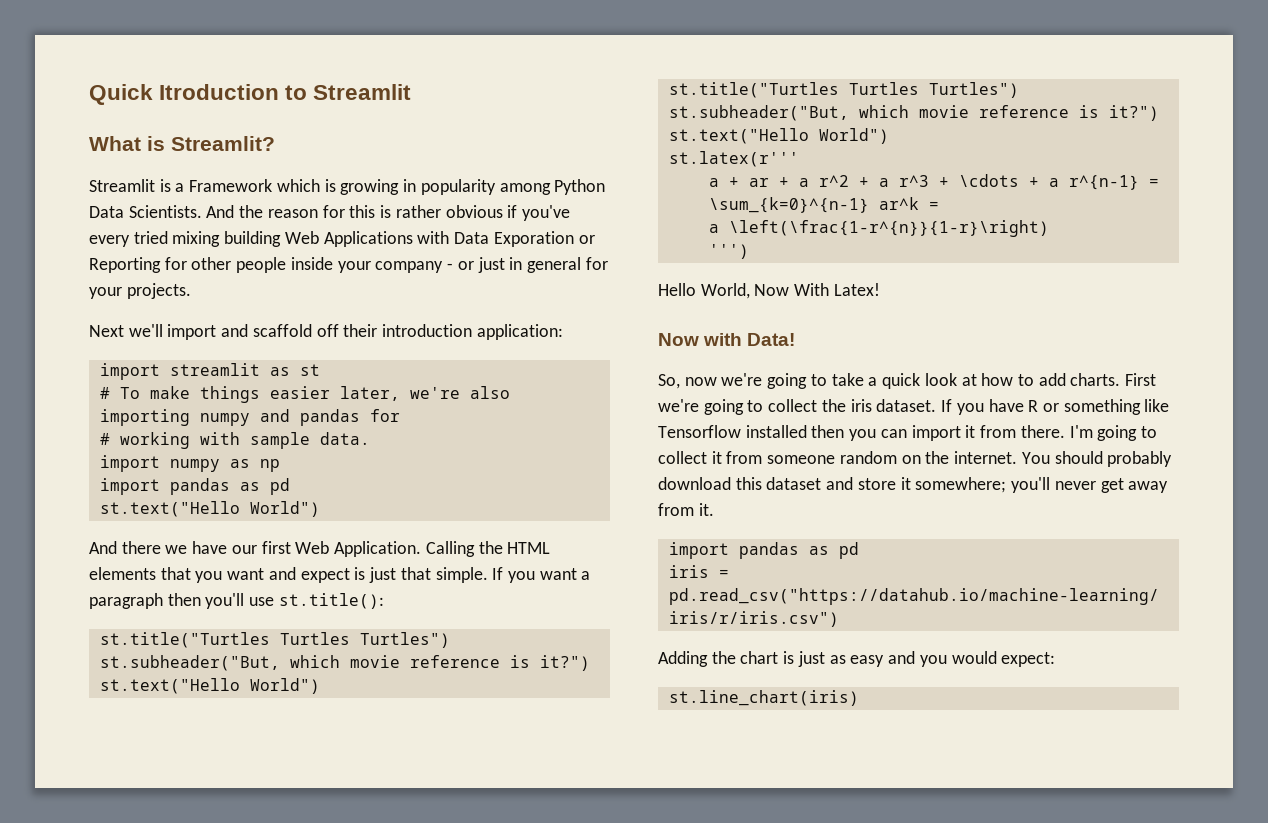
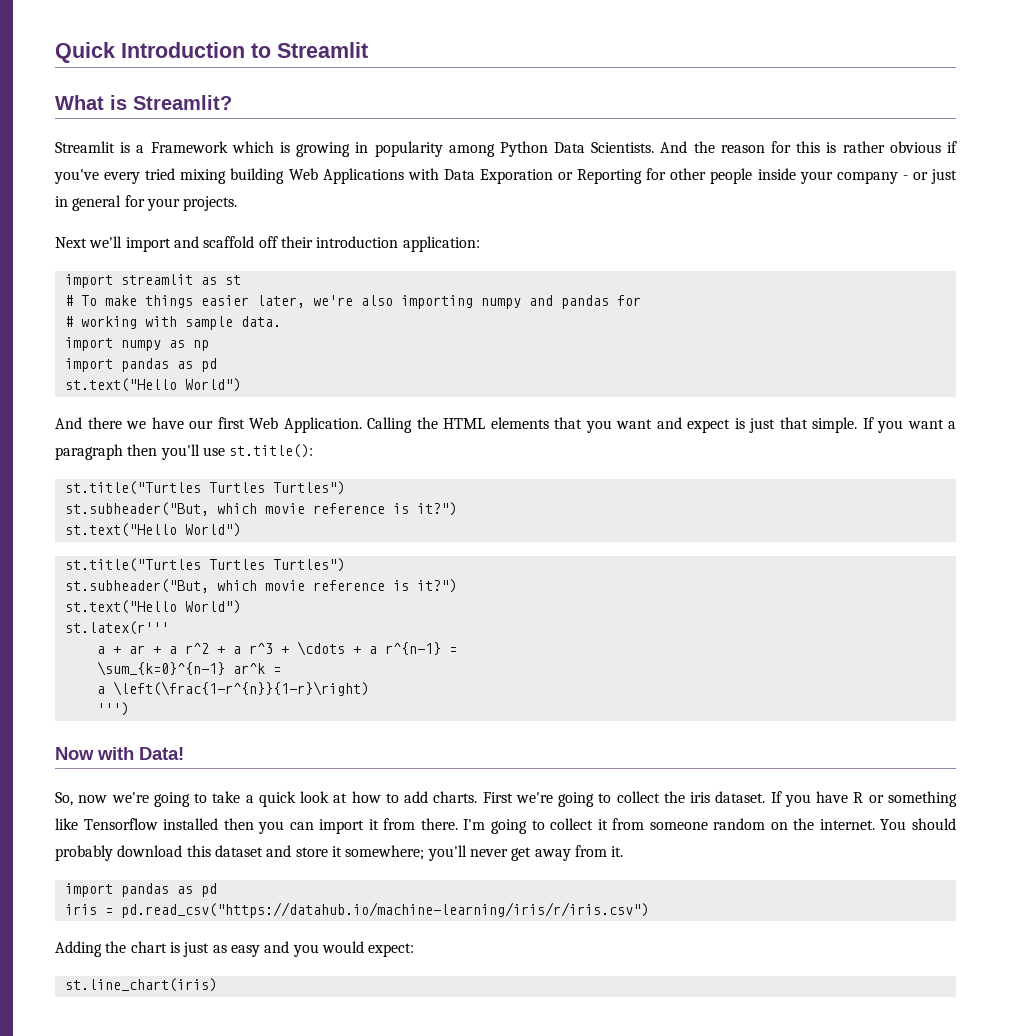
[159,84,280,100] Itroduction -> [121,42,245,58] Introduction
[658,283,880,299] // Hello World, Now With Latex! -> (129, 709) none

